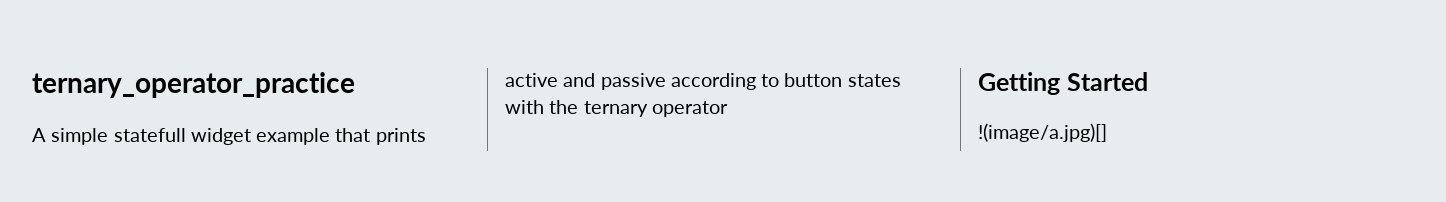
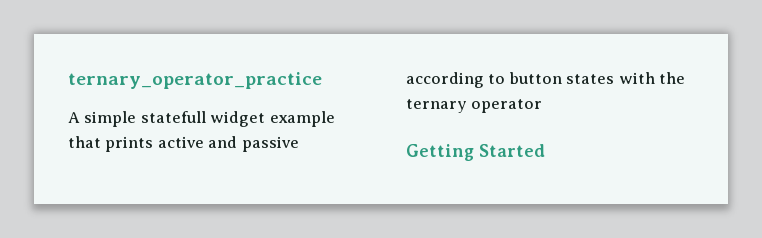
[978,123,1107,142] // !(image/a.jpg)[] -> (545, 150) none

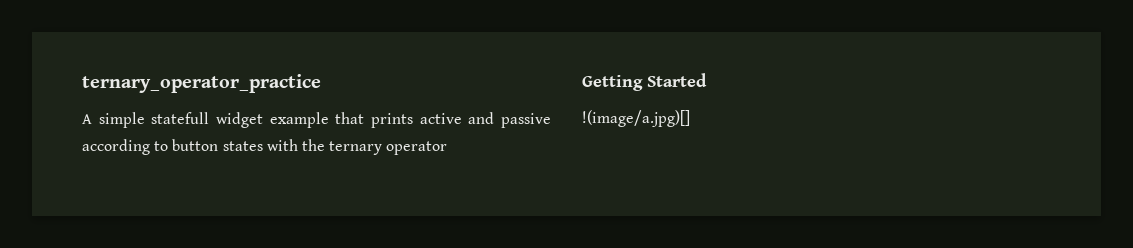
(545, 150) none -> [582,110,690,127] // !(image/a.jpg)[]

